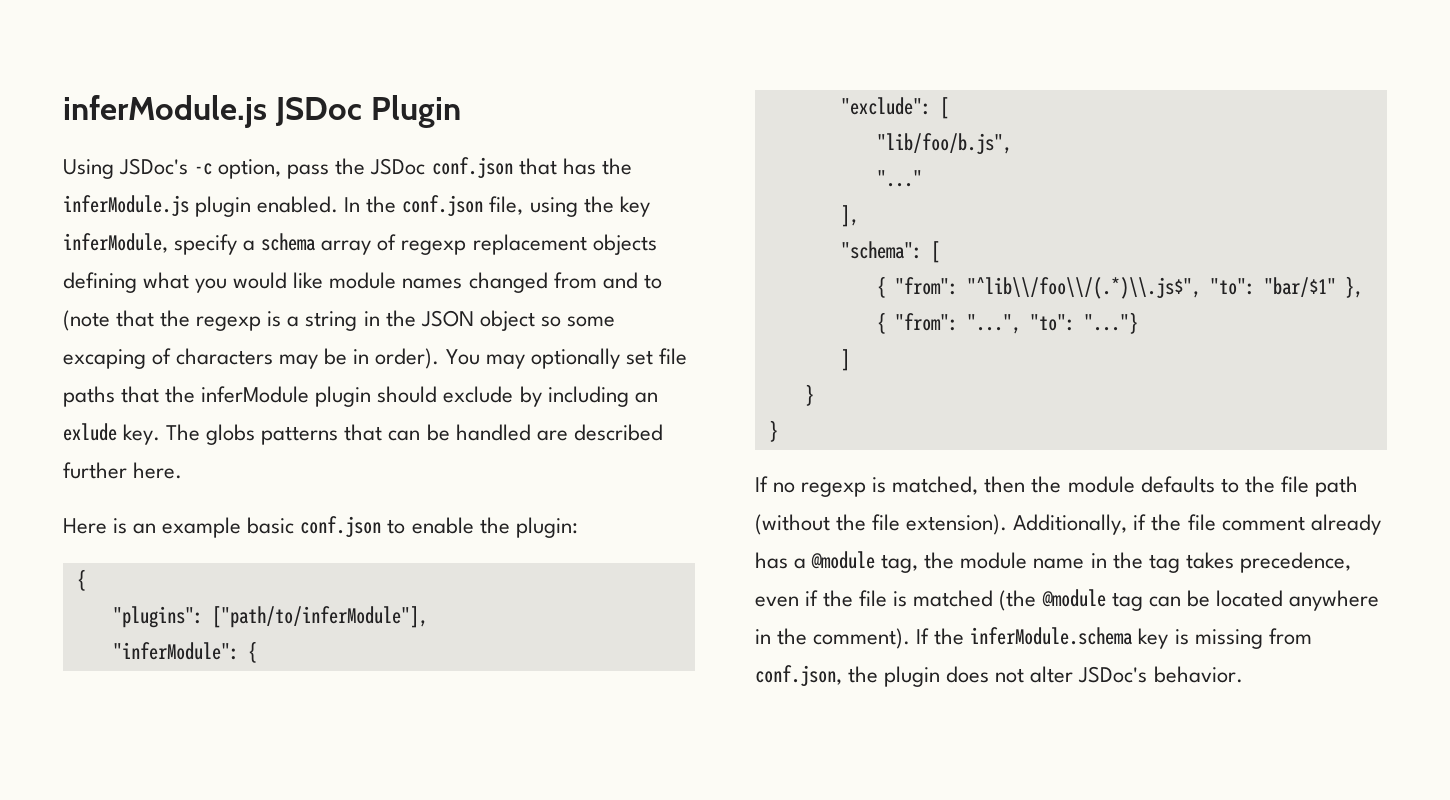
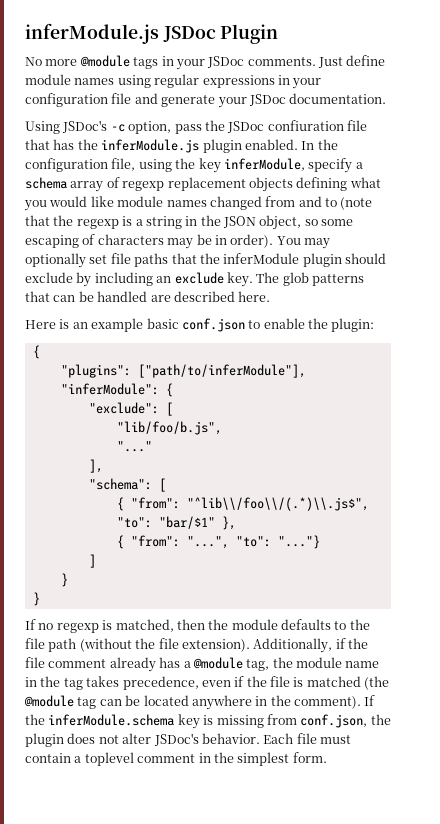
(461, 111) none -> [25,55,386,70] [25,74,322,89] [25,93,387,108] // No more @module tags in your JSDoc comments. Just define module names using regular expressions in your configuration file and generate your JSDoc documentation.
[431,157,513,179] conf.json -> [267,120,367,131] confiuration file
[402,195,484,217] conf.json -> [25,158,108,172] configuration
[479,310,535,331] object -> [259,215,302,230] object,
[63,349,146,369] excaping -> [25,235,79,248] escaping
[63,423,117,441] exlude -> [174,272,224,284] exclude
[206,424,256,445] globs -> [282,272,309,286] glob
[63,462,127,479] further -> (235, 296) none
(1243, 674) none -> [263,733,351,744] [25,752,327,766] Each file must contain a toplevel comment in the simplest form.

